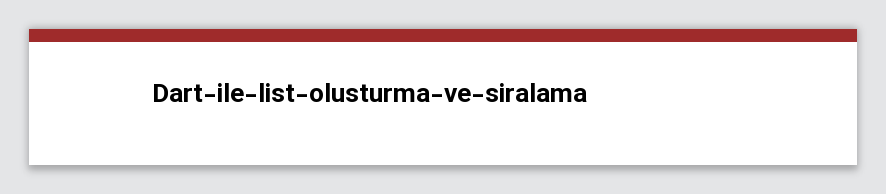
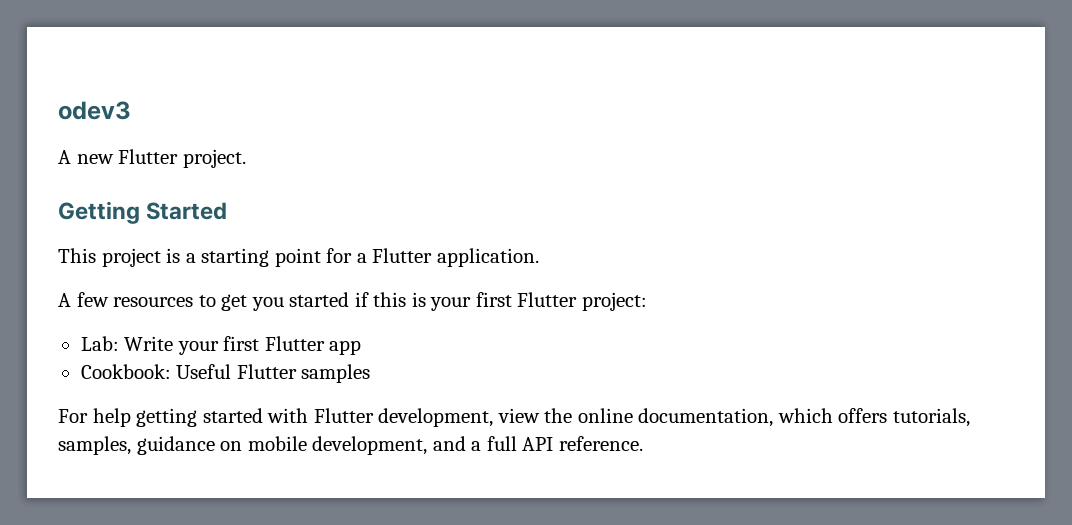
[152,83,587,102] Dart-ile-list-olusturma-ve-siralama -> [58,101,131,120] [58,149,246,168] [58,201,228,224] [58,248,539,267] [58,292,647,311] [80,336,362,355] [80,364,371,383] [58,408,970,427] [58,436,643,455] odev3 // A new Flutter project. // Getting Started // This project is a starting point for a Flutter application. // A few resources to get you started if this is your first Flutter project: // Lab: Write your first Flutter app // Cookbook: Useful Flutter samples // For help getting started with Flutter development, view the online documentation, which offers tutorials, samples, guidance on mobile development, and a full API reference.

